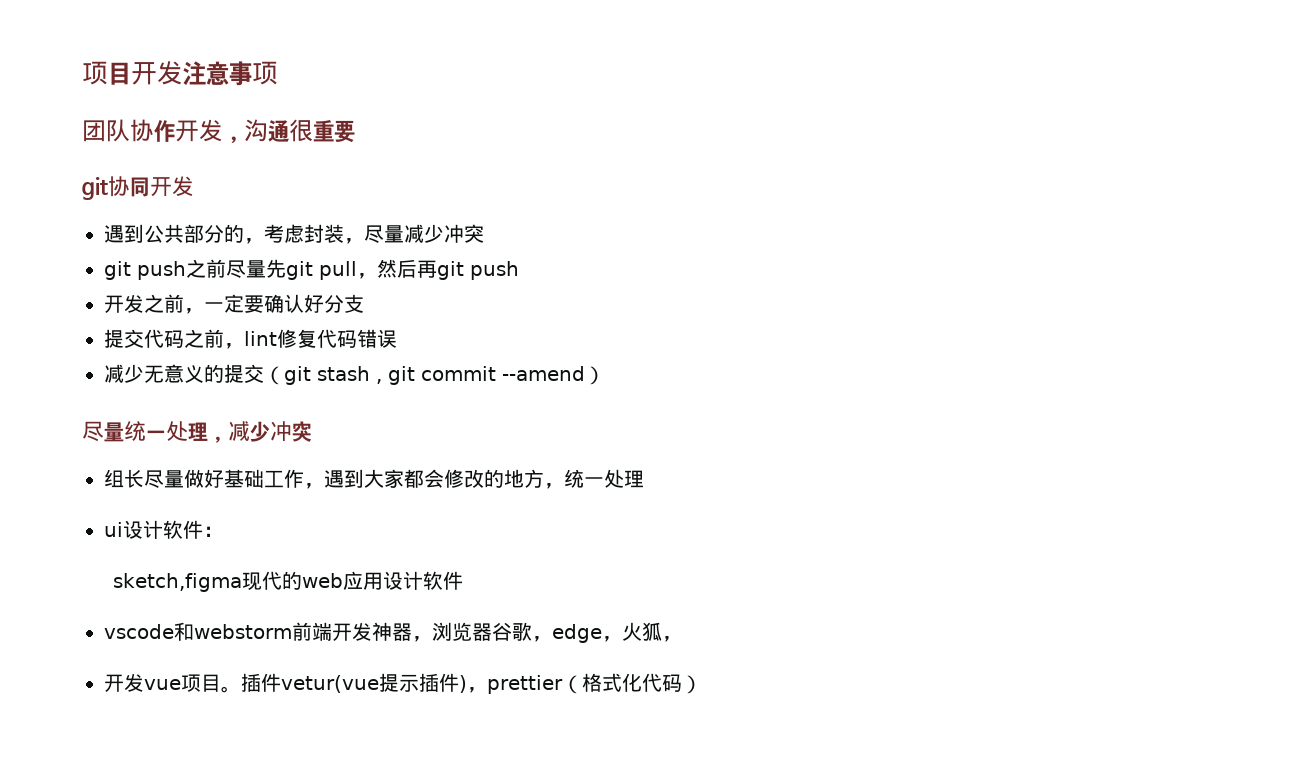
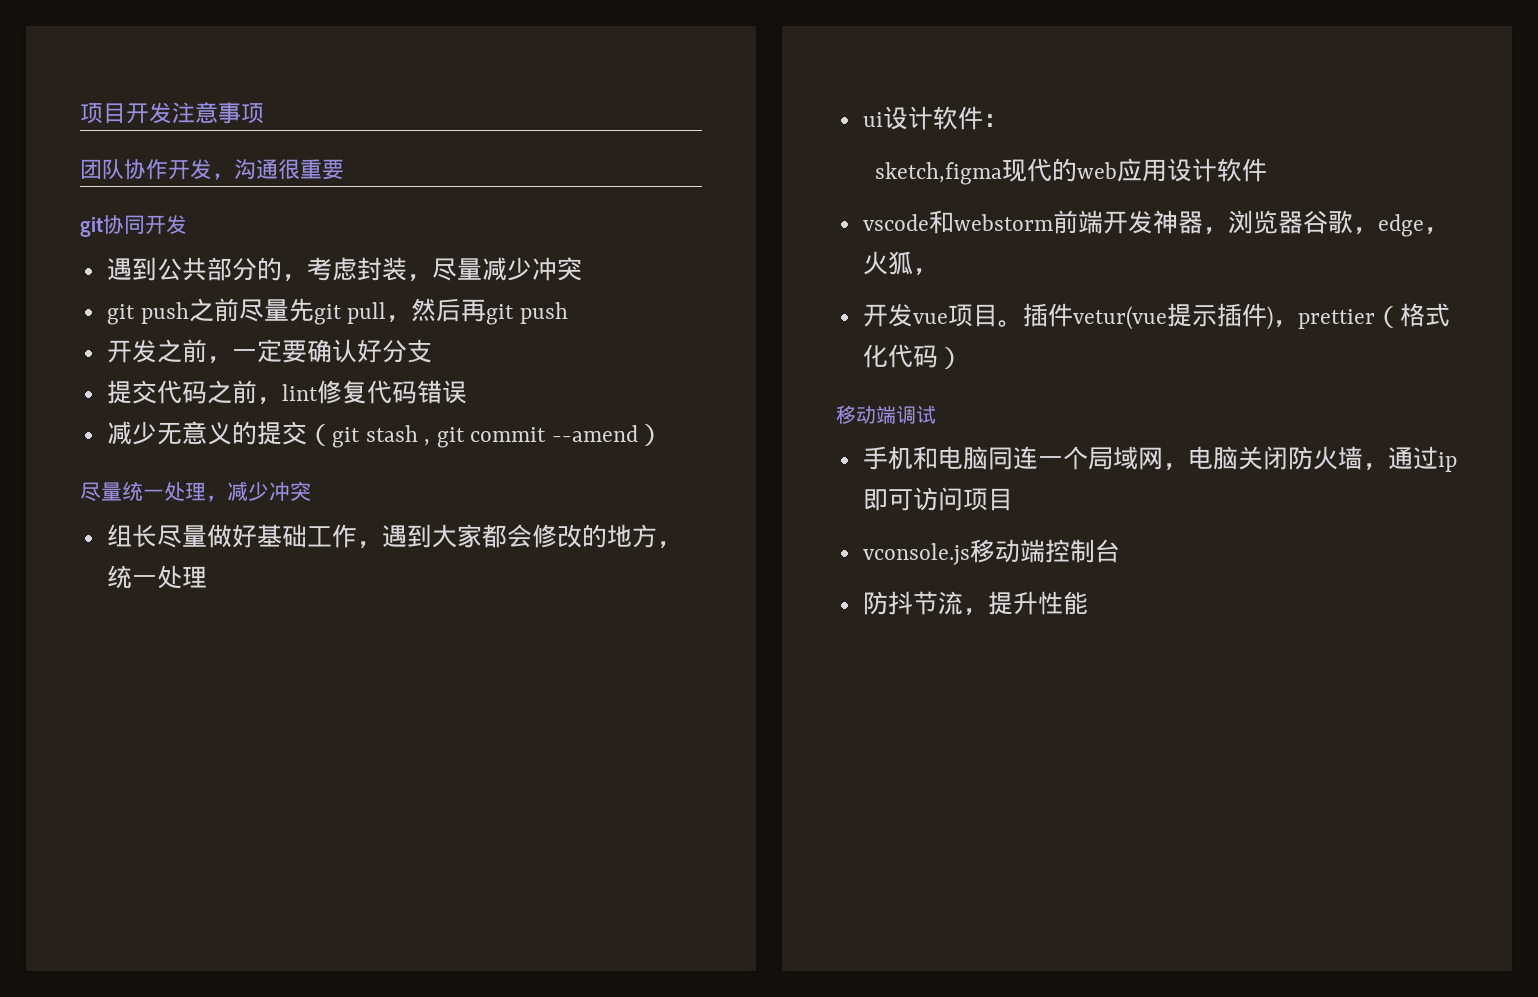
(702, 684) none -> [836,405,936,424] [862,446,1457,472] [862,487,1013,511] [862,539,1120,565] [862,591,1088,616] // 移动端调试 // 手机和电脑同连一个局域网，电脑关闭防火墙，通过ip即可访问项目 // vconsole.js移动端控制台 // 防抖节流，提升性能

